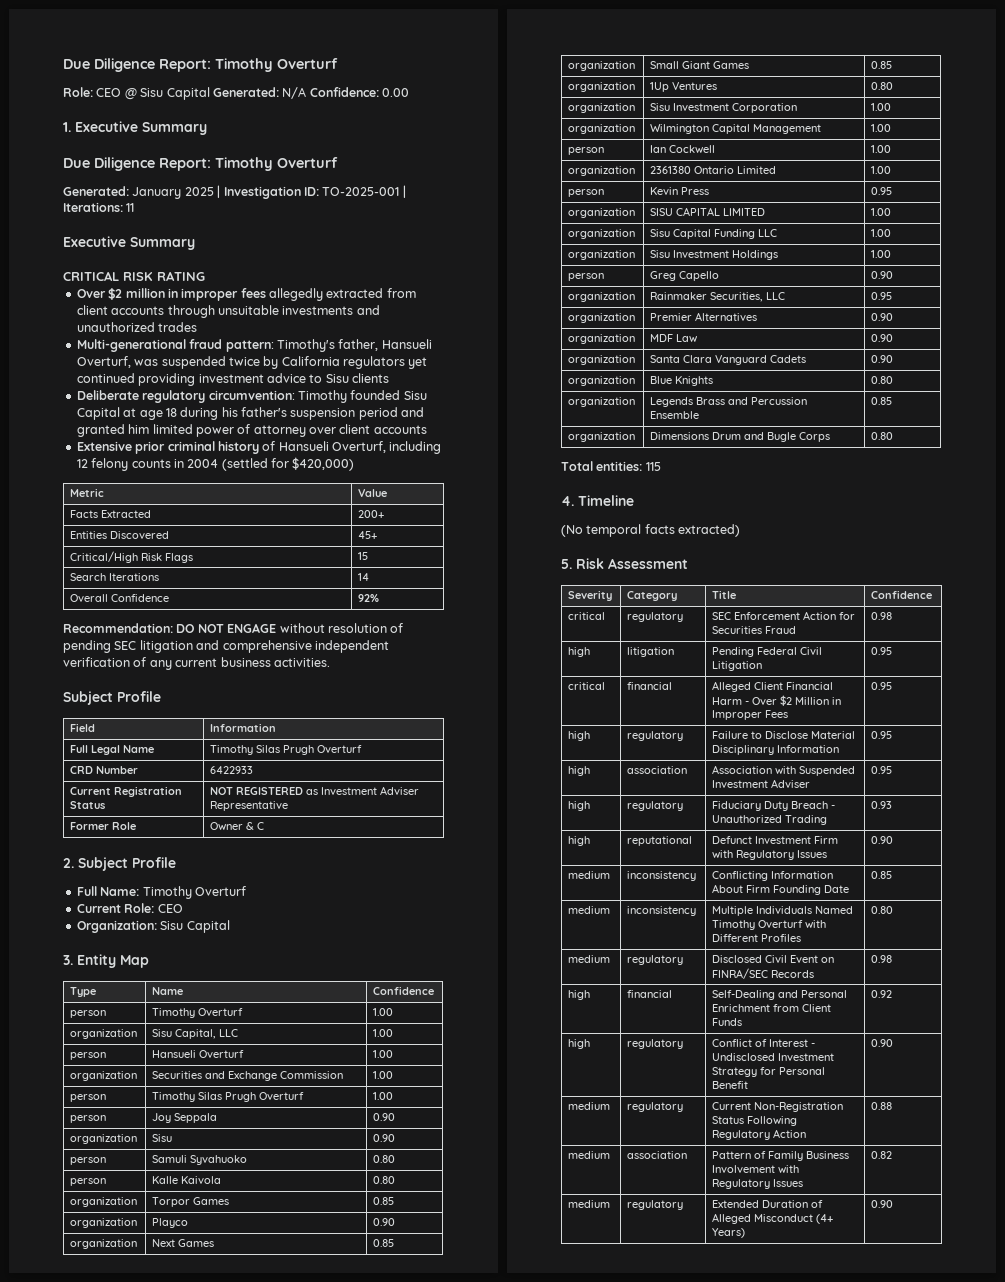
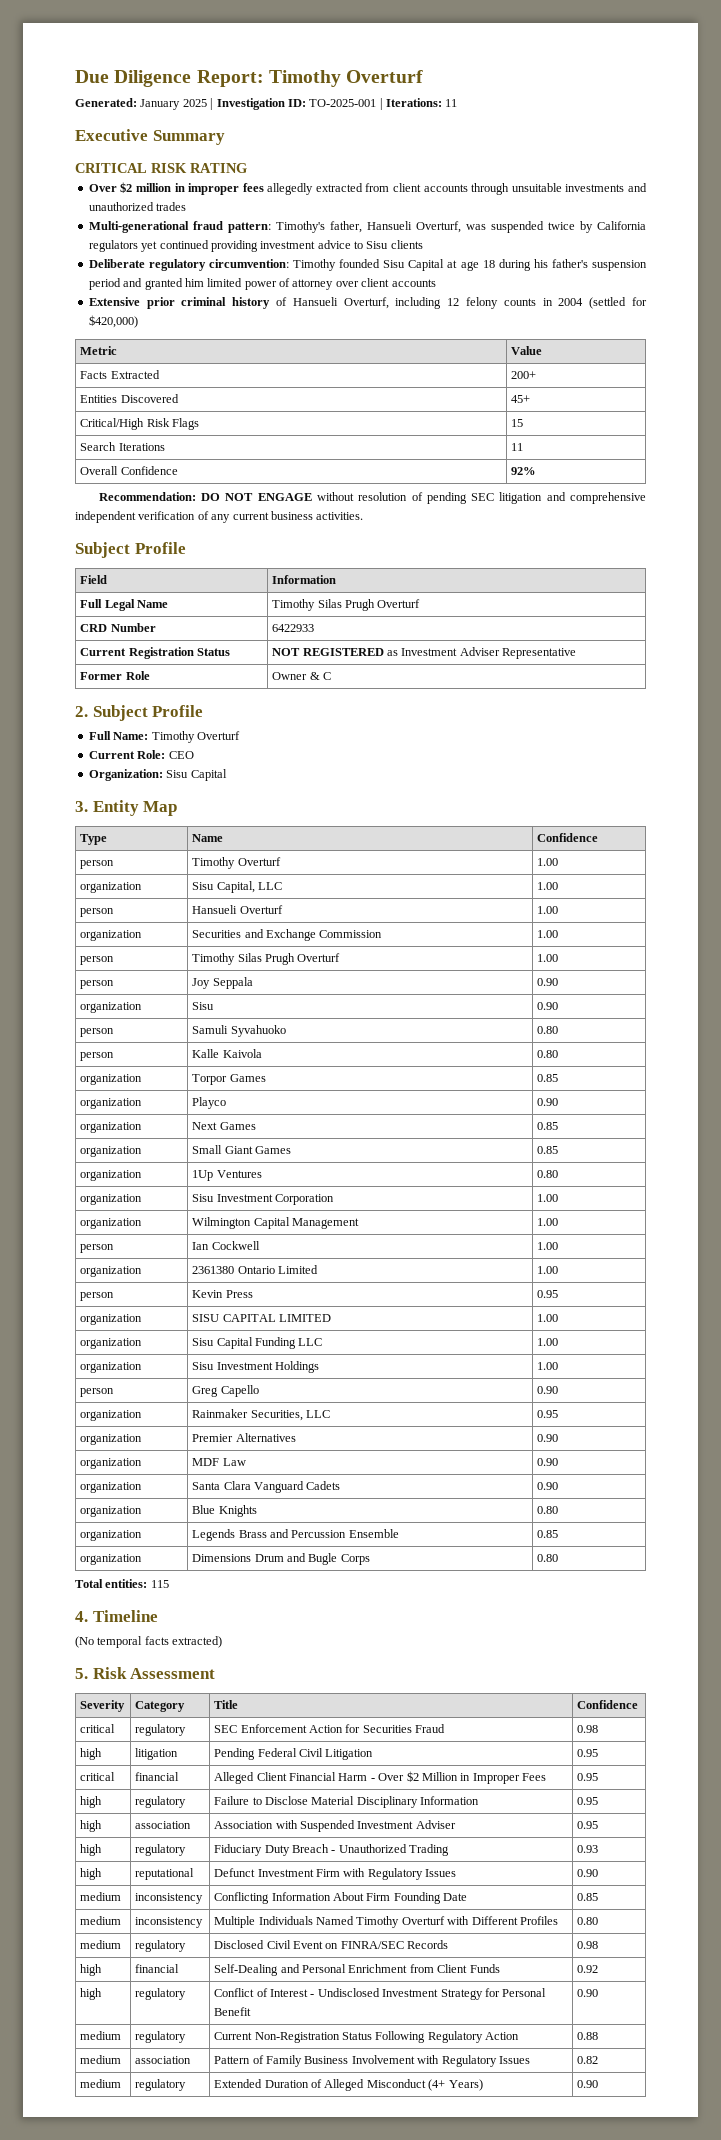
[63,58,338,72] [63,87,409,100] [63,121,207,135] [63,157,338,171] Due Diligence Report: Timothy Overturf // Role: CEO @ Sisu Capital Generated: N/A Confidence: 0.00 // 1. Executive Summary // Due Diligence Report: Timothy Overturf -> [75,70,424,87] Due Diligence Report: Timothy Overturf
[358,573,370,581] 14 -> [511,443,524,451] 11

